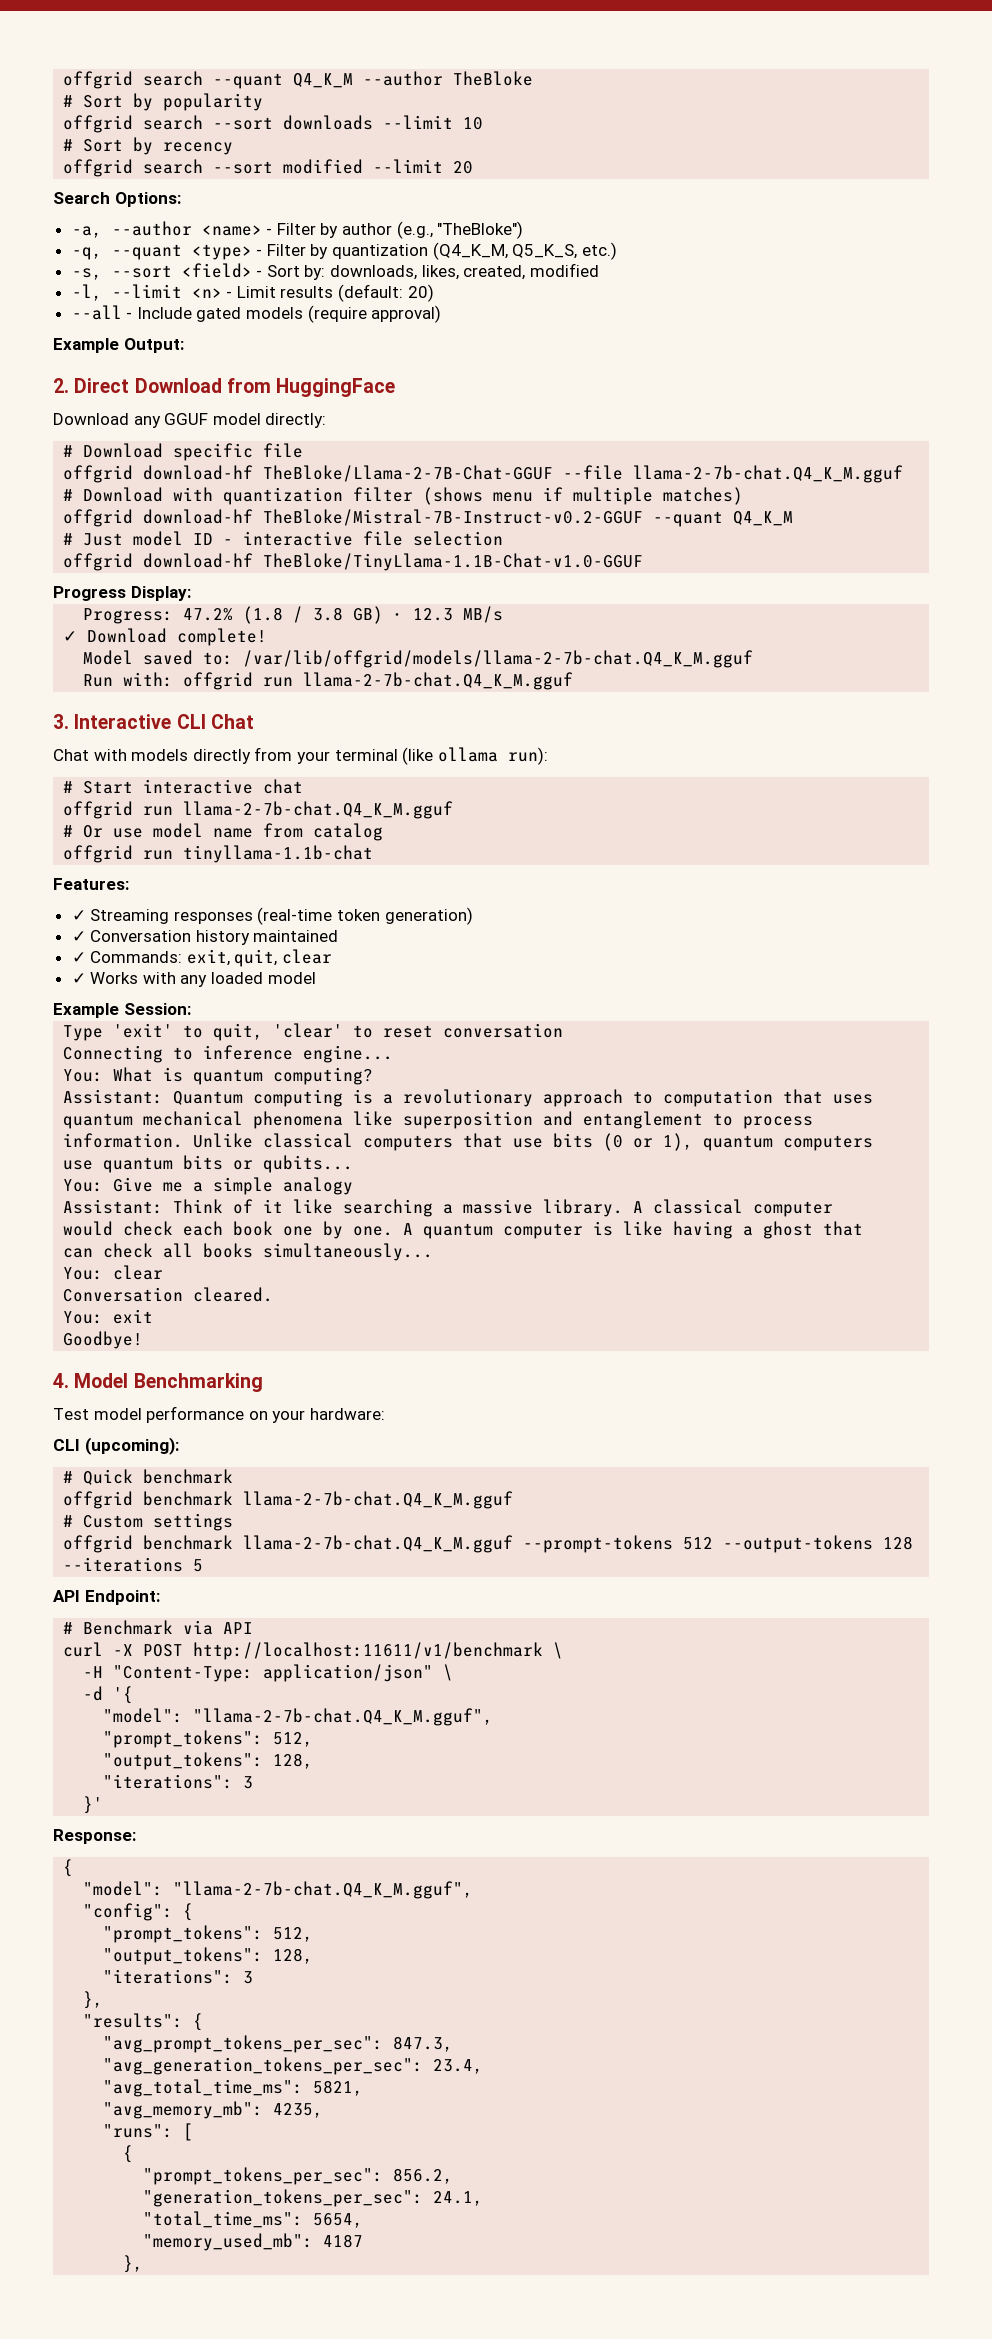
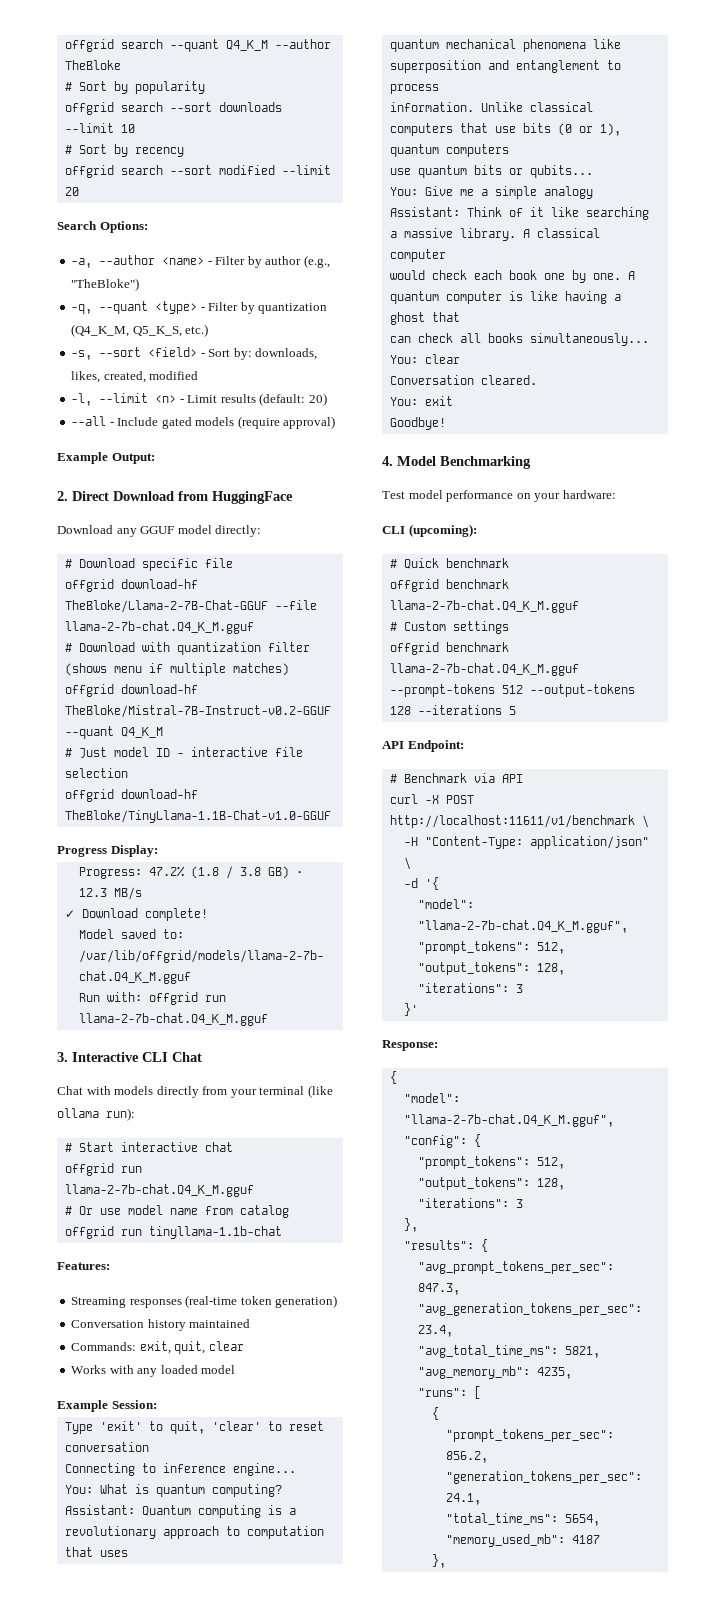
[71,910,86,921] ✓ -> (110, 1266) none
[71,931,86,942] ✓ -> (338, 1301) none
[71,952,86,963] ✓ -> (251, 1323) none
[71,973,86,984] ✓ -> (244, 1346) none

